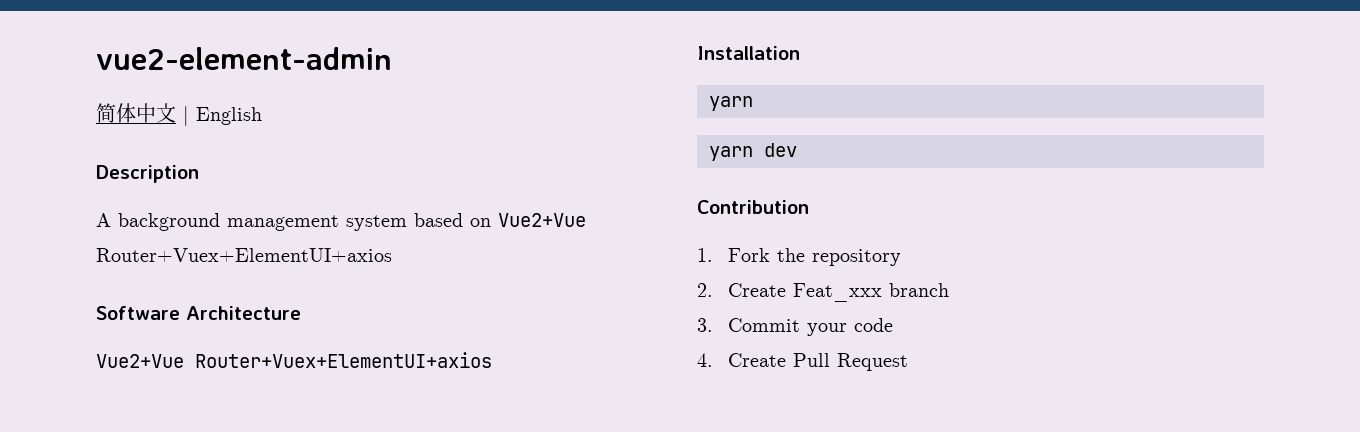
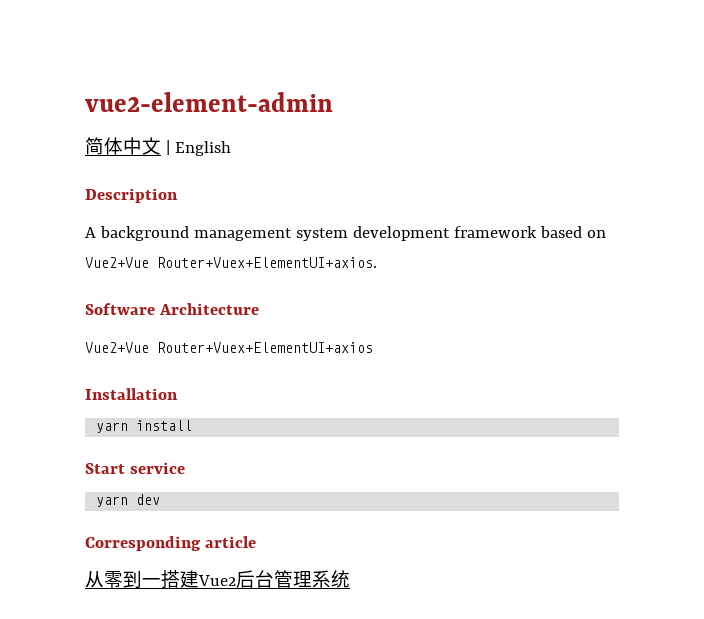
(407, 223) none -> [352,226,537,241] development framework
[96,248,392,262] Router+Vuex+ElementUI+axios -> [157,257,377,268] Router+Vuex+ElementUI+axios.
(753, 103) none -> [136,420,193,431] [85,462,185,474] install // Start service
[697,200,809,214] [697,248,901,266] [697,283,949,302] [697,318,893,336] [697,353,908,371] Contribution // 1. Fork the repository // 2. Create Feat_xxx branch // 3. Commit your code // 4. Create Pull Request -> [85,536,256,551] [85,570,350,589] Corresponding article // 从零到一搭建Vue2后台管理系统

